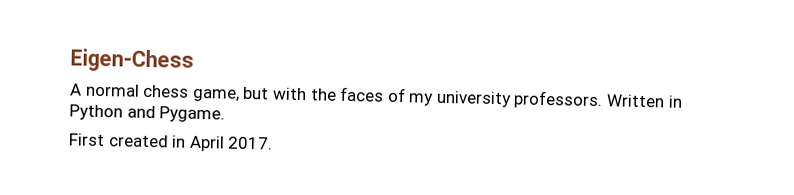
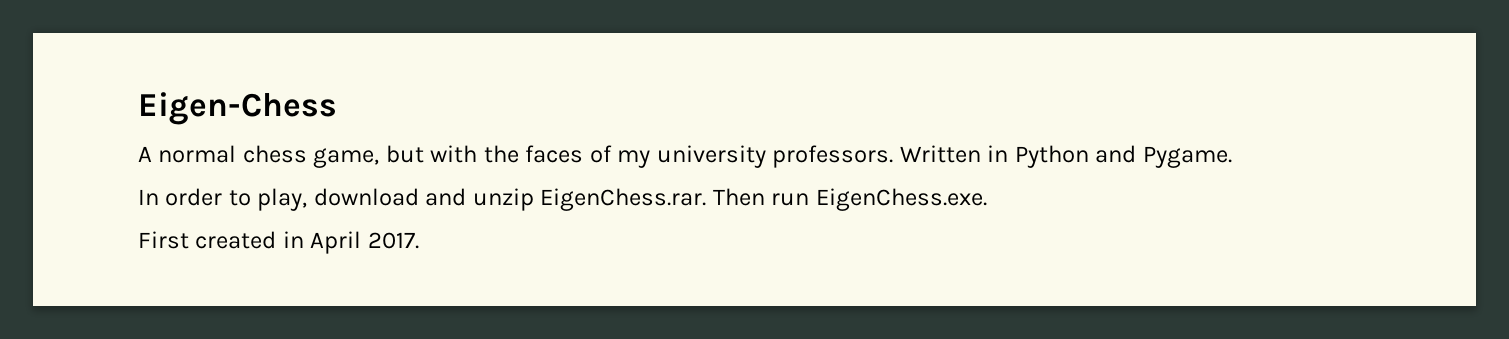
(226, 114) none -> [138,188,987,211] // In order to play, download and unzip EigenChess.rar. Then run EigenChess.exe.

